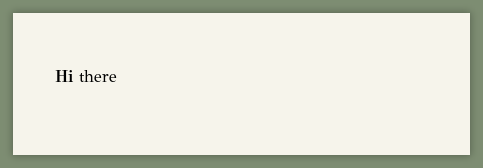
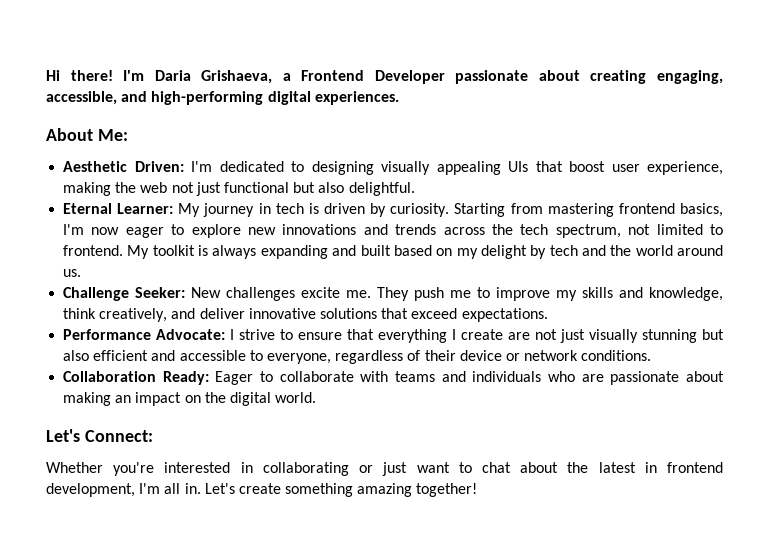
[79,70,117,82] there -> [70,70,723,84] [46,91,399,105] [46,128,128,141] [63,161,723,175] [63,182,415,196] [63,203,724,217] [63,224,723,238] [63,245,724,259] [63,269,82,277] [63,287,724,301] [63,308,548,322] [63,329,725,343] [63,350,652,364] [63,371,725,385] [63,392,317,406] [46,429,153,442] [46,462,723,476] [46,483,478,497] there! I'm Daria Grishaeva, a Frontend Developer passionate about creating engaging, accessible, and high-performing digital experiences. // About Me: // Aesthetic Driven: I'm dedicated to designing visually appealing UIs that boost user experience, making the web not just functional but also delightful. // Eternal Learner: My journey in tech is driven by curiosity. Starting from mastering frontend basics, I'm now eager to explore new innovations and trends across the tech spectrum, not limited to frontend. My toolkit is always expanding and built based on my delight by tech and the world around us. // Challenge Seeker: New challenges excite me. They push me to improve my skills and knowledge, think creatively, and deliver innovative solutions that exceed expectations. // Performance Advocate: I strive to ensure that everything I create are not just visually stunning but also efficient and accessible to everyone, regardless of their device or network conditions. // Collaboration Ready: Eager to collaborate with teams and individuals who are passionate about making an impact on the digital world. // Let's Connect: // Whether you're interested in collaborating or just want to chat about the latest in frontend development, I'm all in. Let's create something amazing together!

